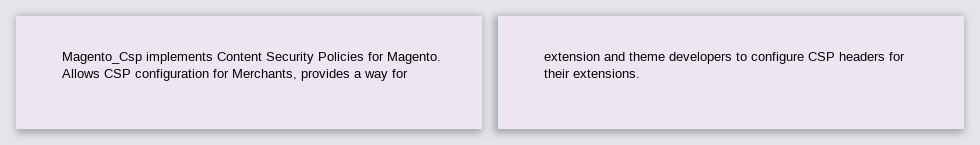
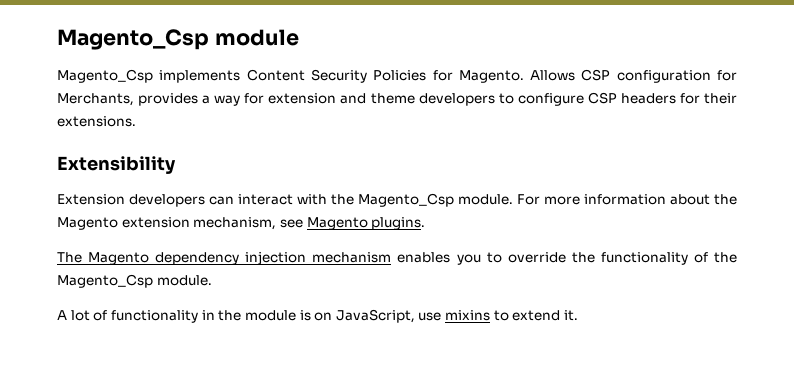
[62,52,142,64] Magento_Csp -> [57,29,299,50] [57,69,153,83] Magento_Csp module // Magento_Csp
(640, 73) none -> [57,156,176,174] [57,193,737,207] [57,217,426,230] [57,251,738,265] [57,274,212,288] [57,309,579,323] // Extensibility // Extension developers can interact with the Magento_Csp module. For more information about the Magento extension mechanism, see Magento plugins. // The Magento dependency injection mechanism enables you to override the functionality of the Magento_Csp module. // A lot of functionality in the module is on JavaScript, use mixins to extend it.

